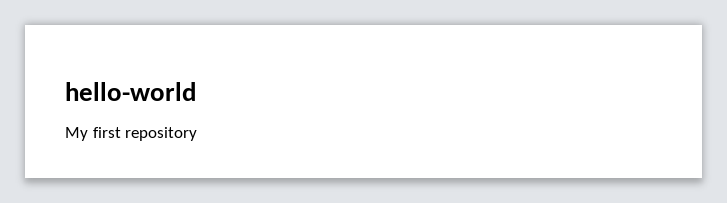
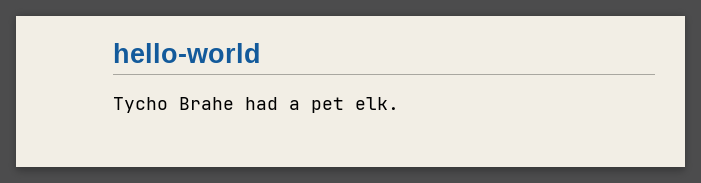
[65,127,198,141] My first repository -> [113,97,399,113] Tycho Brahe had a pet elk.

